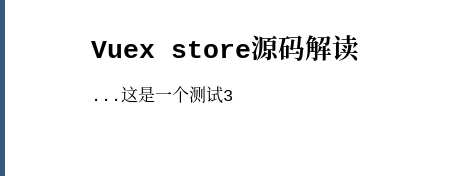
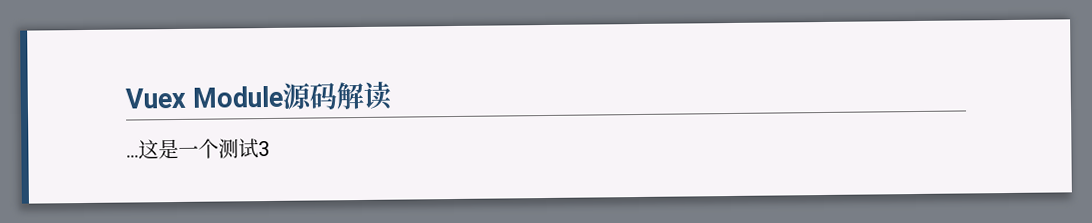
[171,41,251,58] store -> [192,85,284,108] Module

